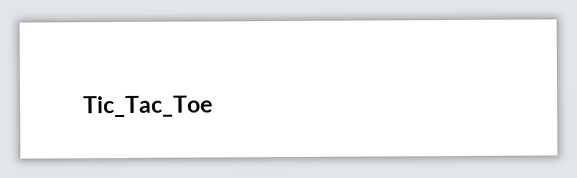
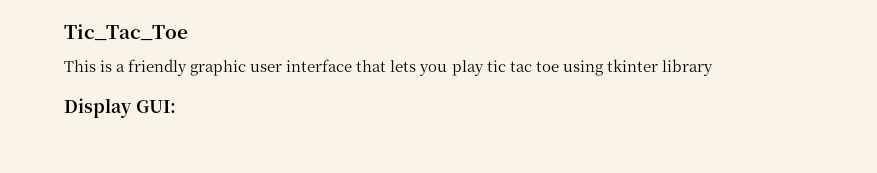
(213, 106) none -> [64,59,713,76] [64,98,176,118] // This is a friendly graphic user interface that lets you play tic tac toe using tkinter library // Display GUI:

